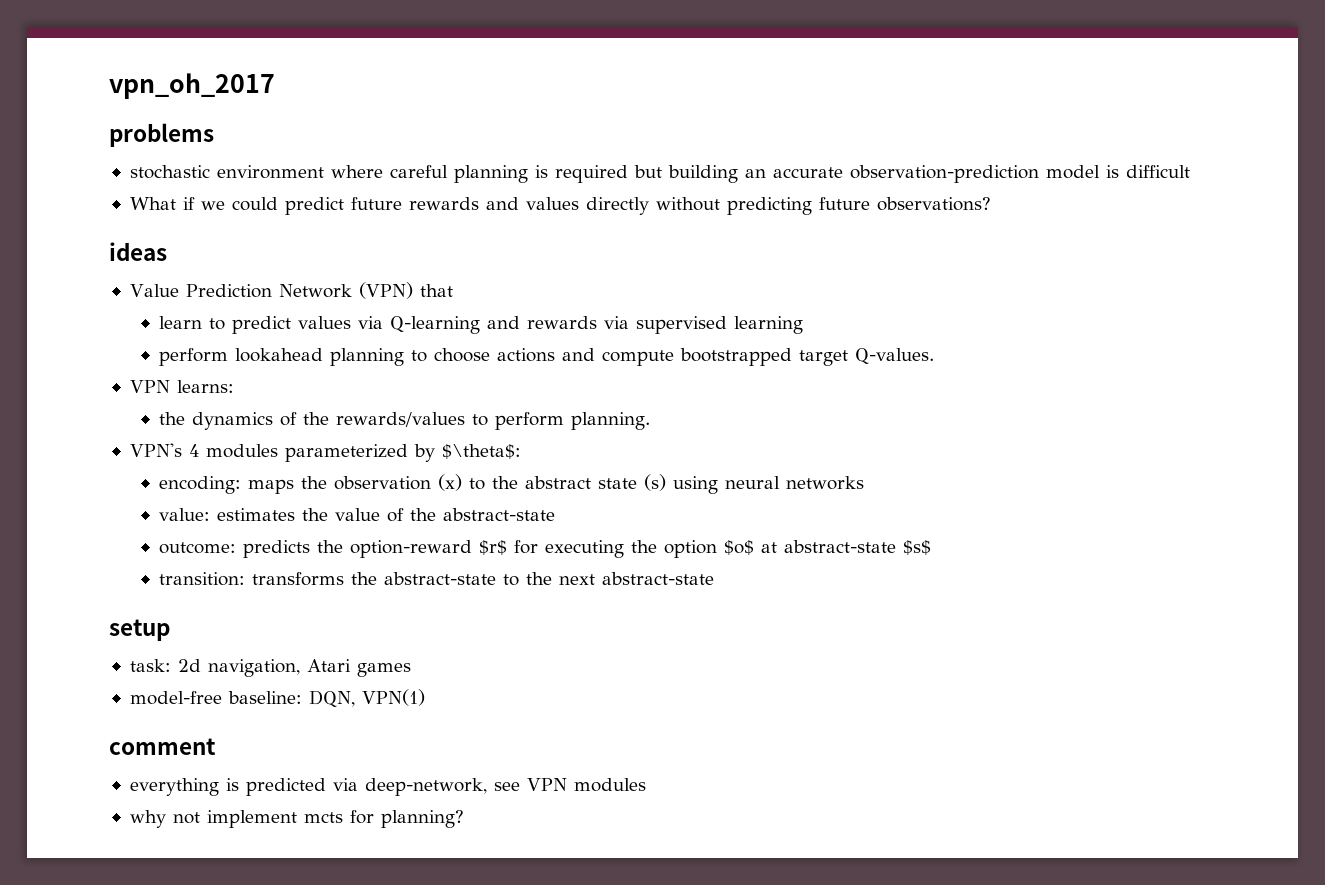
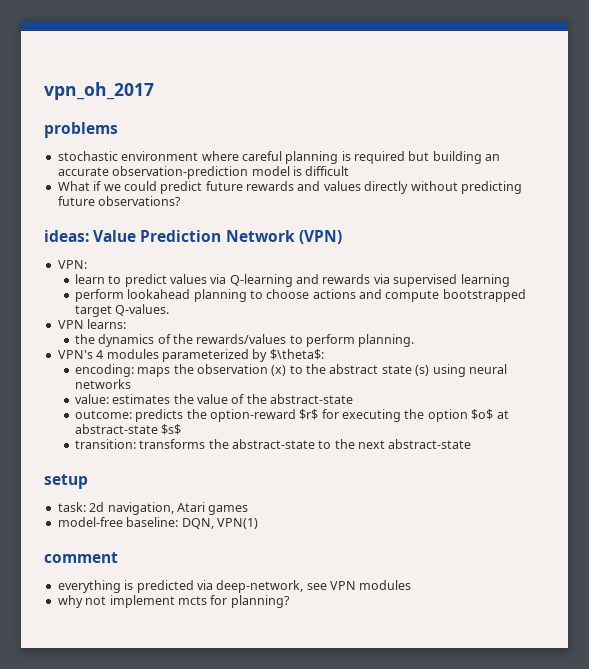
[109,242,167,261] ideas // -> [44,230,89,242] ideas:
[419,284,453,297] that -> [57,260,87,269] // VPN:

